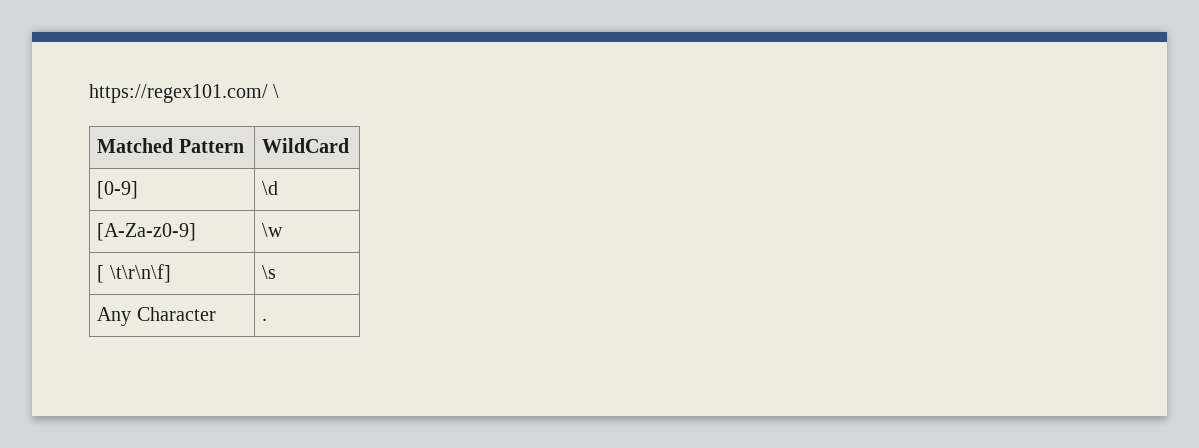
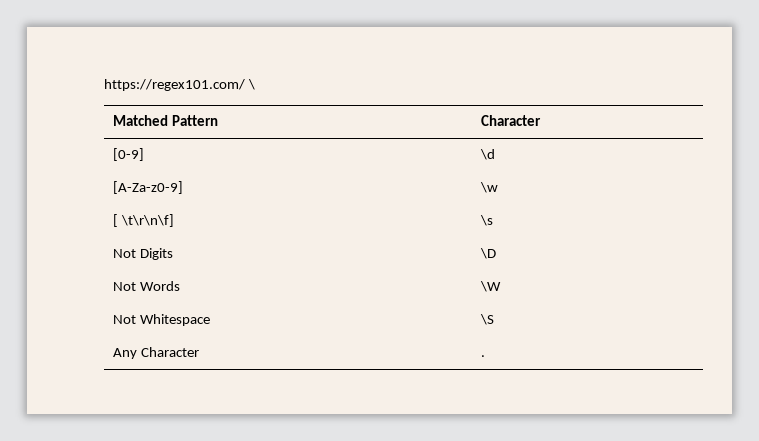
[262,138,350,153] WildCard -> [480,115,541,126] Character
(277, 272) none -> [112,248,173,260] [479,248,496,259] [112,281,180,291] [479,281,501,292] [112,314,210,326] [479,314,494,325] // Not Digits | \D // Not Words | \W // Not Whitespace | \S

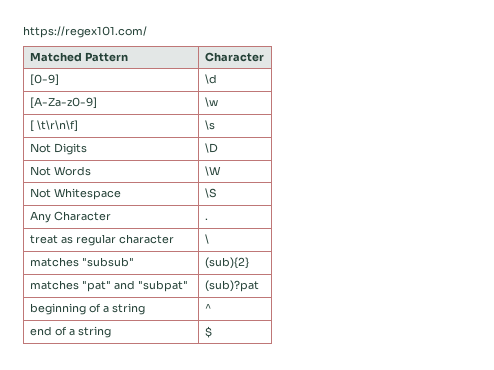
[247,79,255,90] \ -> (147, 32) none
(485, 356) none -> [29,234,174,246] [204,234,209,244] [29,257,134,267] [204,257,249,269] [29,280,188,292] [204,280,259,292] [29,303,145,315] [204,304,211,312] [29,326,111,338] [204,326,212,338] // treat as regular character | \ // matches "subsub" | (sub){2} // matches "pat" and "subpat" | (sub)?pat // beginning of a string | ^ // end of a string | $

